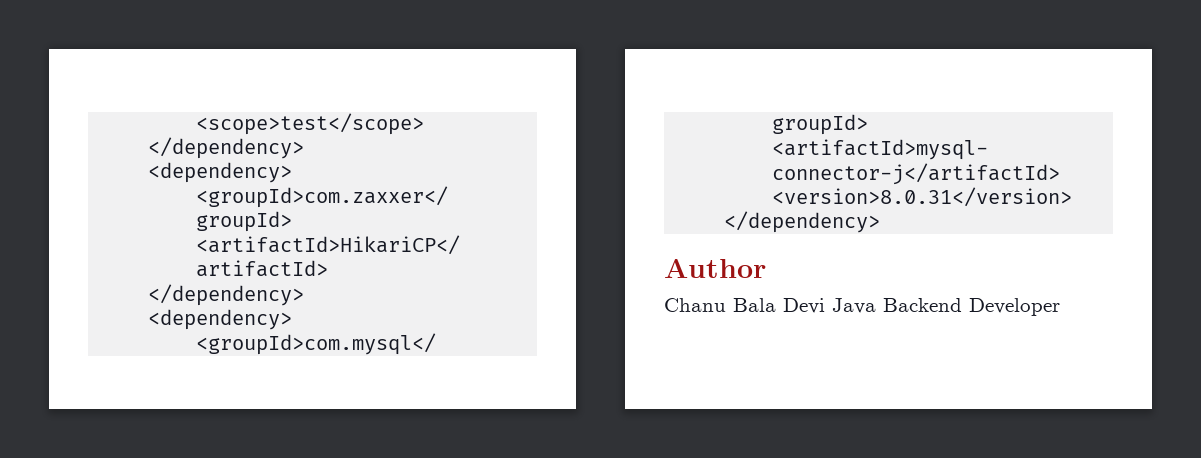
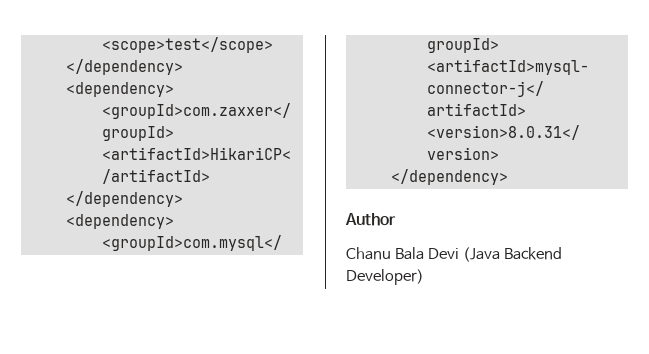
[832,298,1060,316] Java Backend Developer -> [462,247,562,262] [346,269,424,285] (Java Backend Developer)

